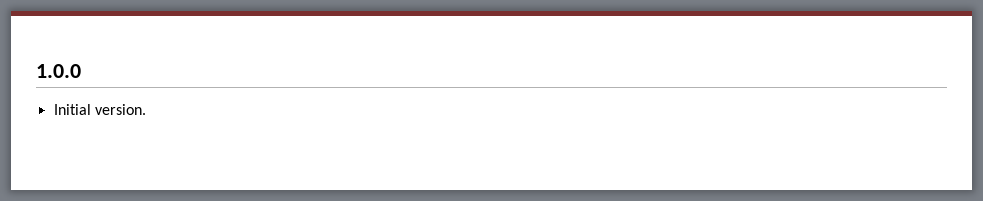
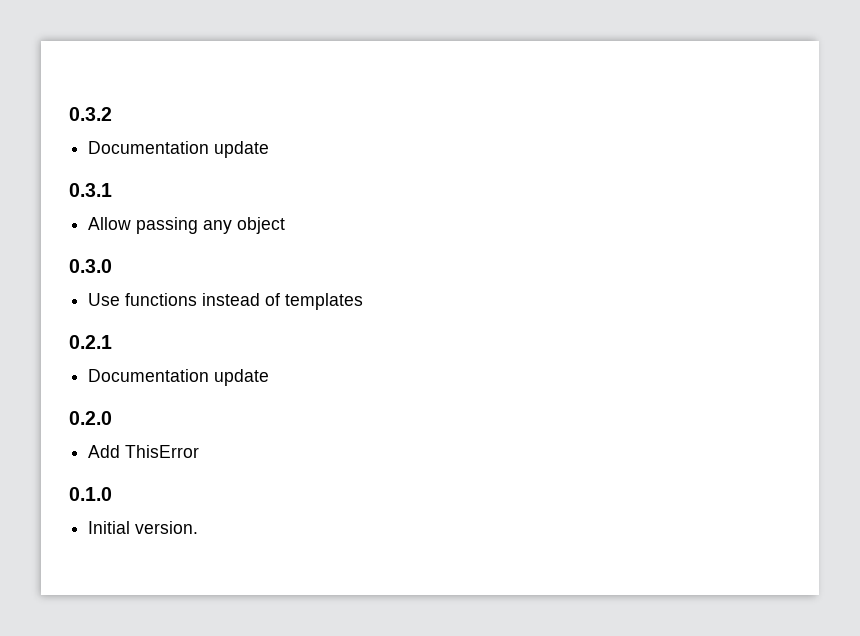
[36,64,81,78] 1.0.0 -> [69,107,112,121] [88,141,270,158] [69,183,112,197] [88,217,286,234] [69,259,112,273] [88,293,364,310] [69,335,112,349] [88,369,270,386] [69,411,112,425] [88,445,200,458] [69,487,112,501] 0.3.2 // Documentation update // 0.3.1 // Allow passing any object // 0.3.0 // Use functions instead of templates // 0.2.1 // Documentation update // 0.2.0 // Add ThisError // 0.1.0

